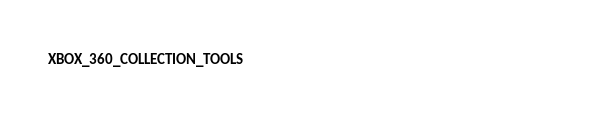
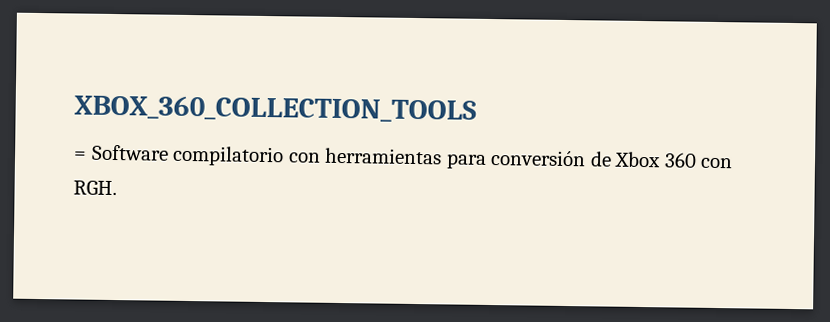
(243, 60) none -> [73,144,734,169] [73,180,117,196] // = Software compilatorio con herramientas para conversión de Xbox 360 con RGH.

